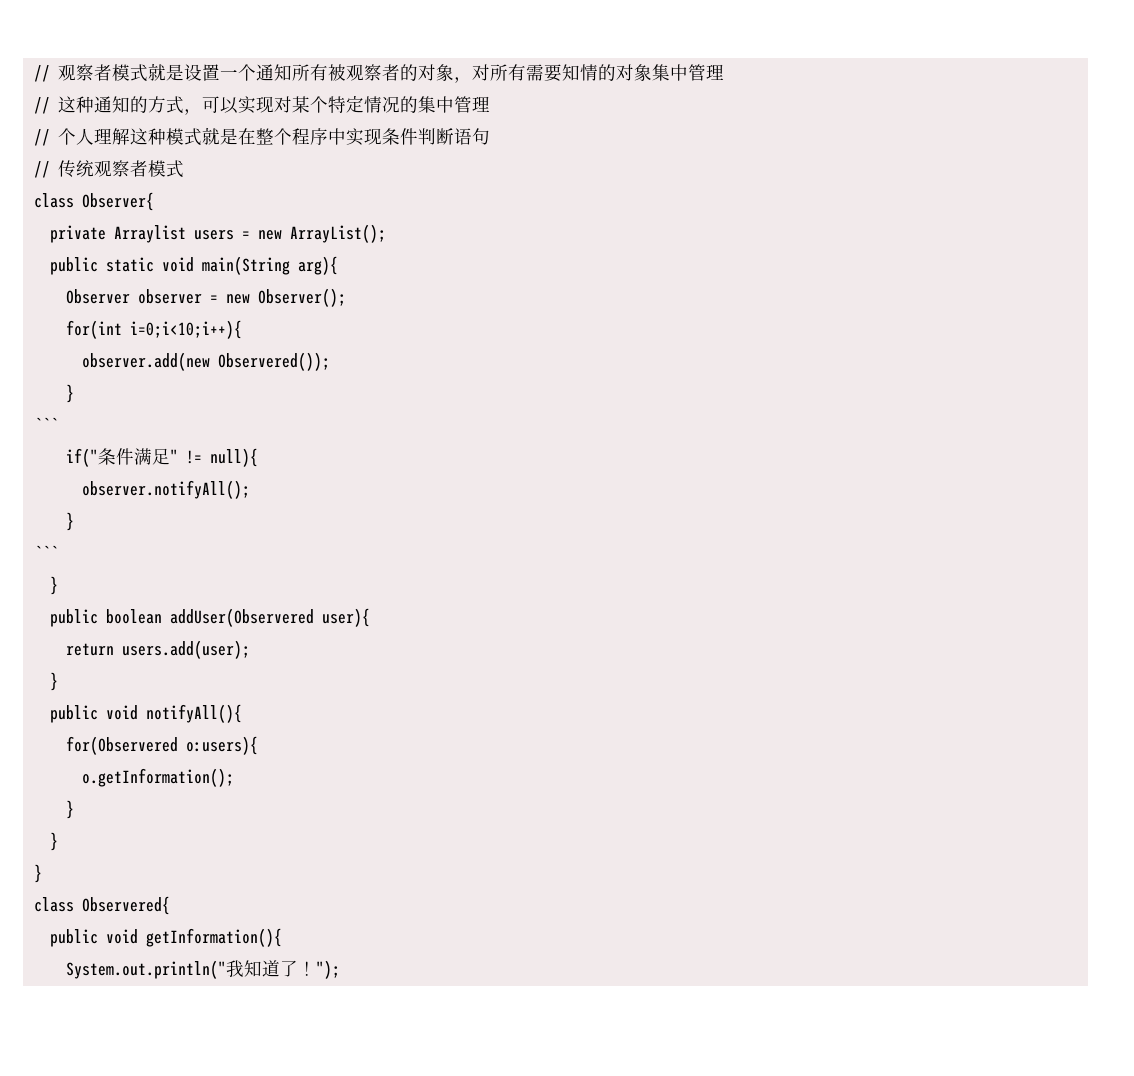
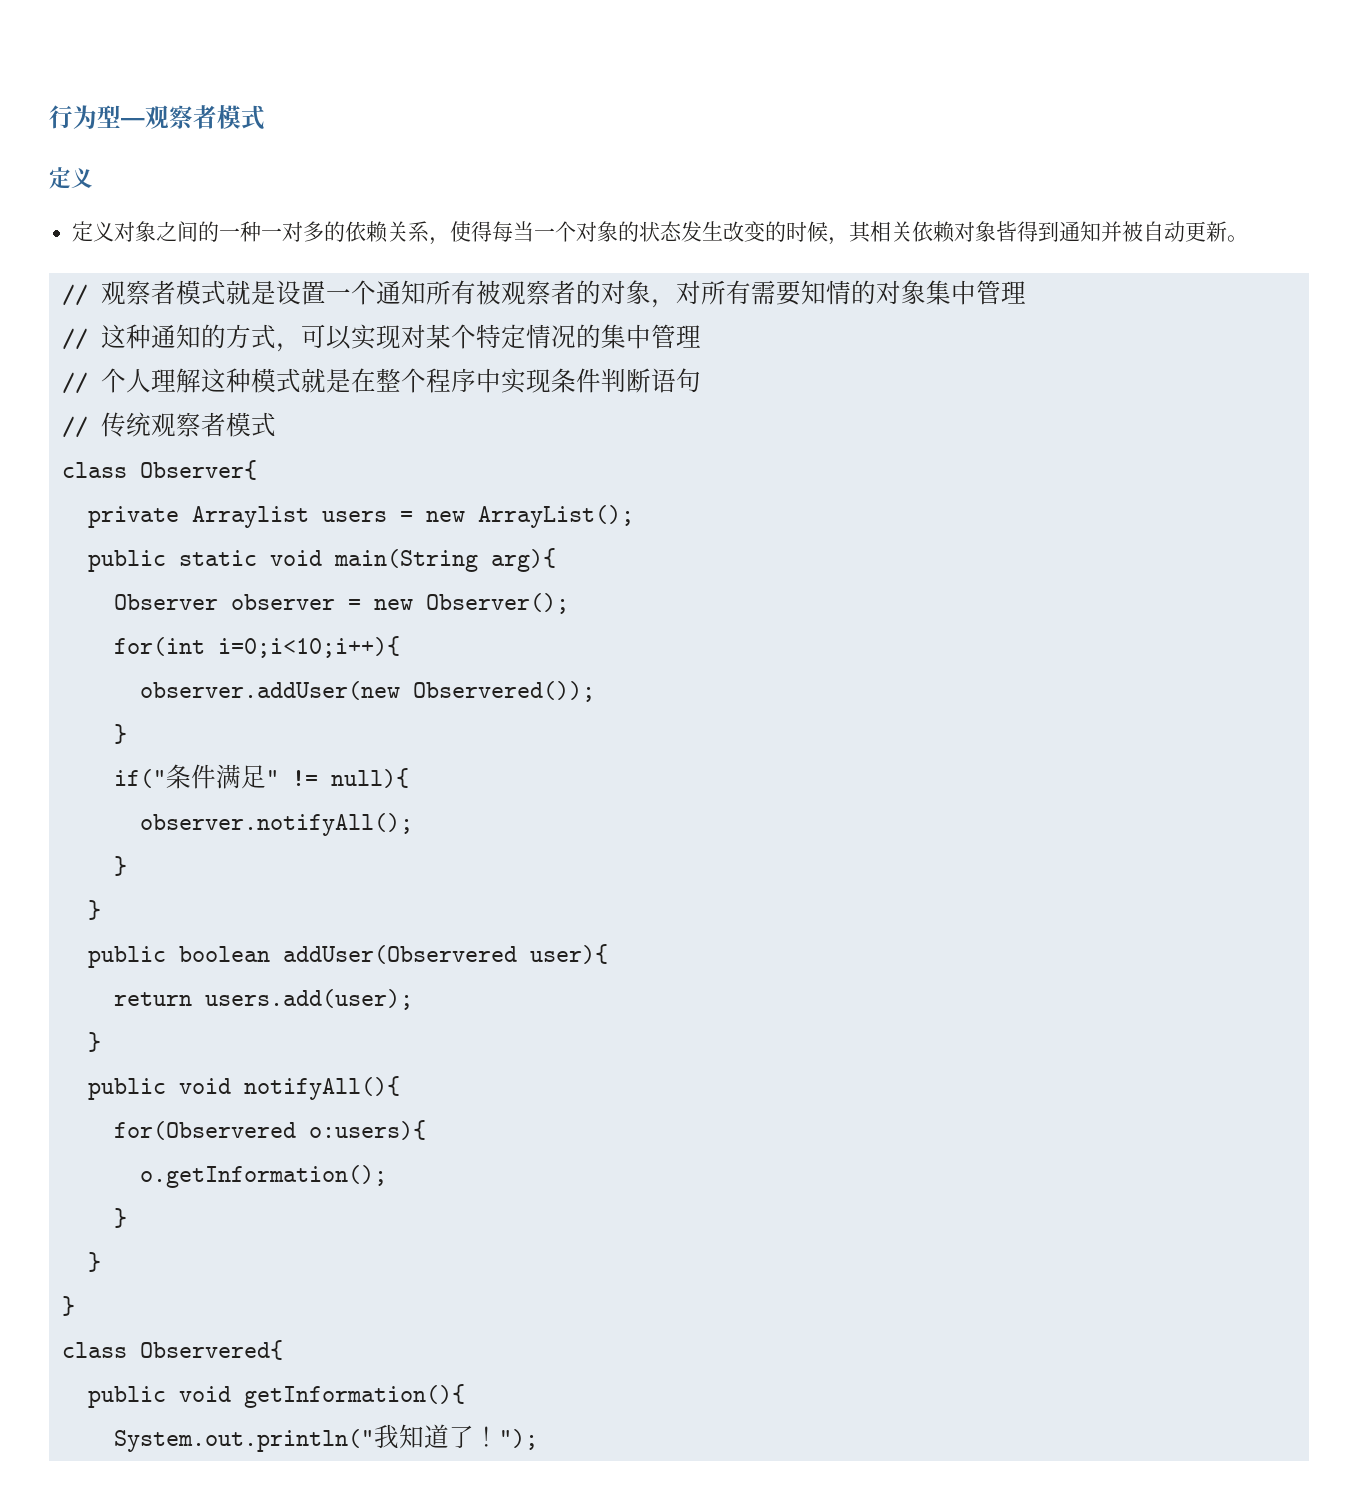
(33, 73) none -> [49,105,265,130] [49,167,93,189] [72,221,1249,245] 行为型—观察者模式 // 定义 // 定义对象之间的一种一对多的依赖关系，使得每当一个对象的状态发生改变的时候，其相关依赖对象皆得到通知并被自动更新。 //
[81,352,210,371] observer.add(new -> [139,681,400,700] observer.addUser(new
[33,417,58,431] // ``` -> (127, 734) none
[33,545,58,559] // ``` -> (127, 866) none

